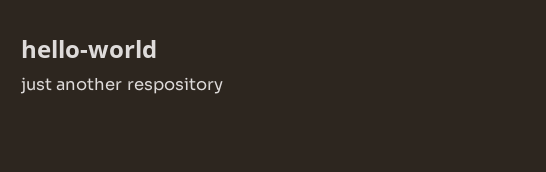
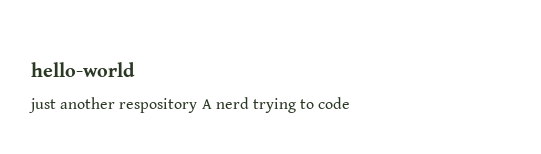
(223, 85) none -> [201,97,351,113] A nerd trying to code

